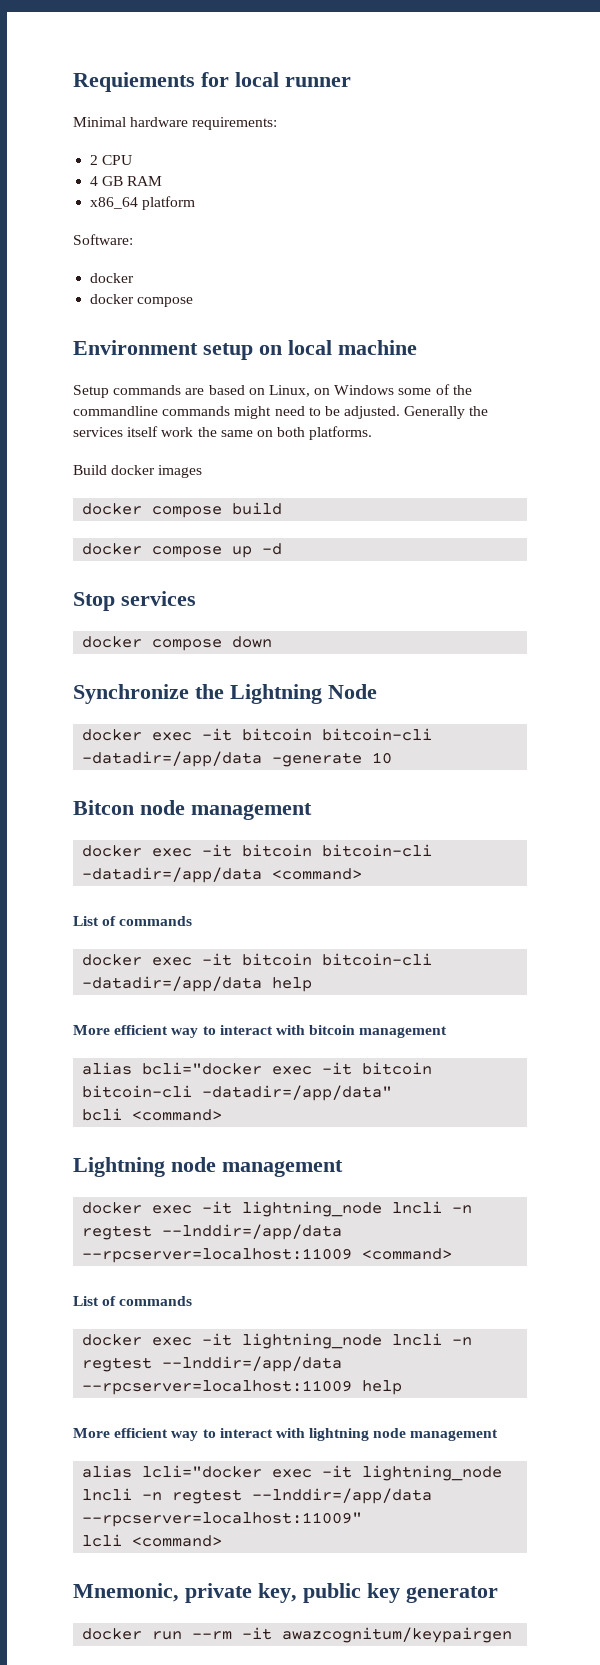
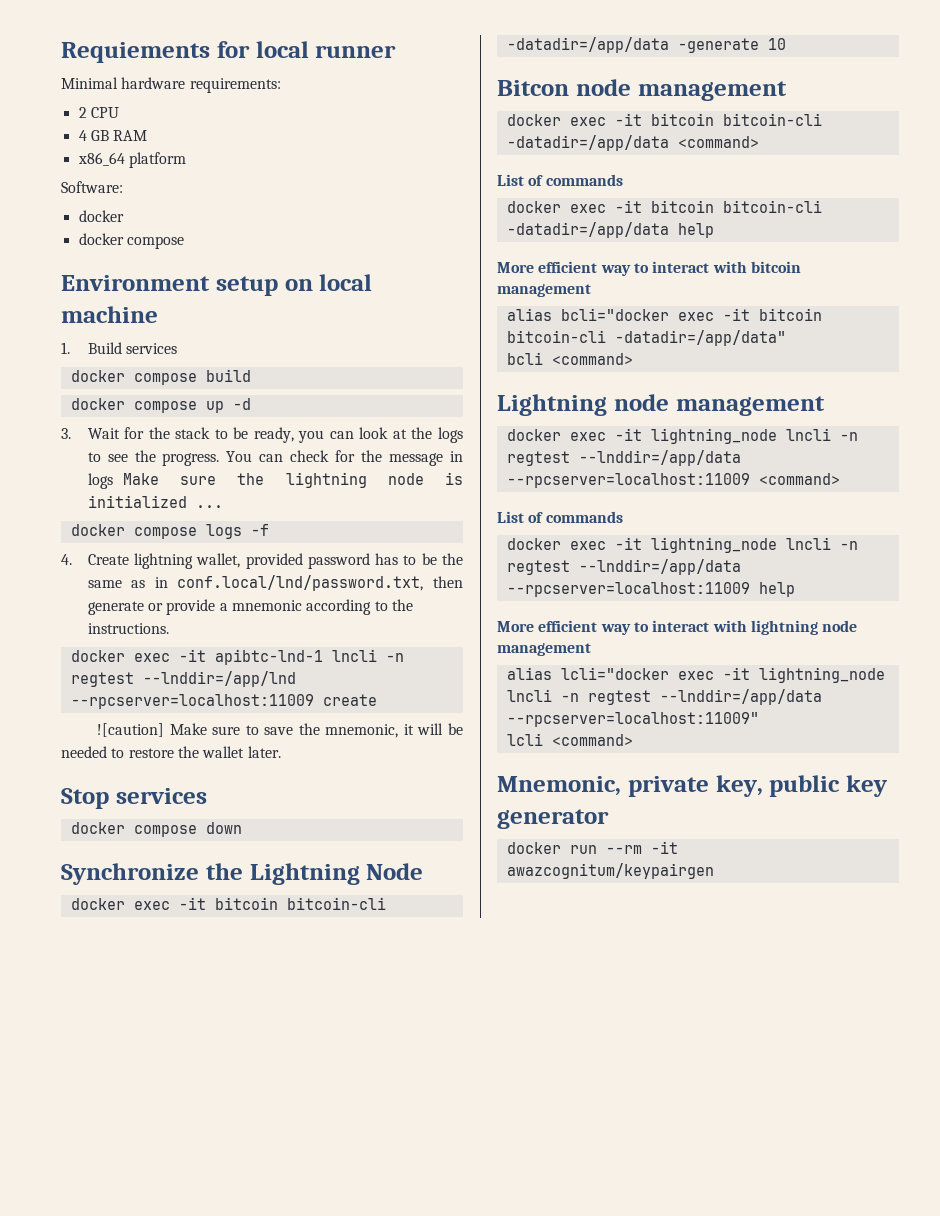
[73,384,472,398] [73,406,489,419] [73,426,373,440] [73,465,203,478] Setup commands are based on Linux, on Windows some of the commandline commands might need to be adjusted. Generally the services itself work the same on both platforms. // Build docker images -> [61,342,178,354] 1. Build services
(283, 549) none -> [61,427,463,443] [87,450,463,466] [87,472,464,489] [87,495,223,508] [70,524,269,539] [61,553,463,569] [87,575,463,591] [87,599,413,615] [87,623,169,634] [70,649,404,665] [70,671,296,687] [70,694,377,709] [97,723,464,738] [61,746,281,758] // 3. Wait for the stack to be ready, you can look at the logs to see the progress. You can check for the message in logs Make sure the lightning node is initialized ... // docker compose logs -f // 4. Create lightning wallet, provided password has to be the same as in conf.local/lnd/password.txt, then generate or provide a mnemonic according to the instructions. // docker exec -it apibtc-lnd-1 lncli -n regtest --lnddir=/app/lnd --rpcserver=localhost:11009 create // ![caution] Make sure to save the mnemonic, it will be needed to restore the wallet later.

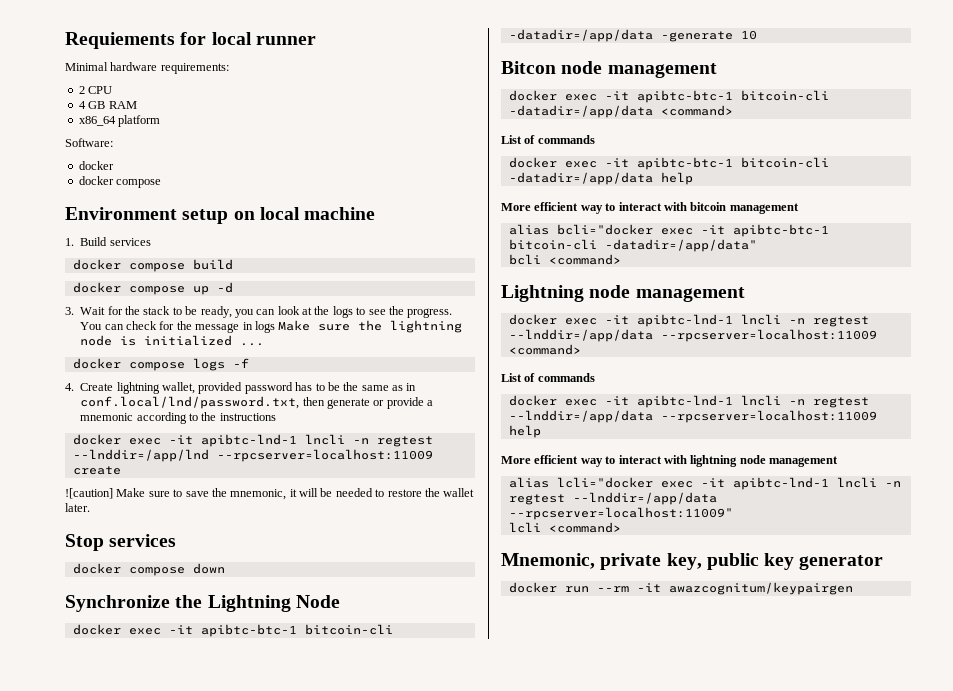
[87,623,169,634] instructions. -> [219,413,276,421] instructions
[214,897,278,910] bitcoin -> [200,624,297,637] apibtc-btc-1
[650,113,714,126] bitcoin -> [636,90,733,103] apibtc-btc-1
[650,200,714,213] bitcoin -> [636,157,733,170] apibtc-btc-1
[758,308,822,321] bitcoin -> [732,224,829,237] apibtc-btc-1
[650,428,777,444] lightning_node -> [636,314,733,327] apibtc-lnd-1
[650,537,777,553] lightning_node -> [636,395,733,408] apibtc-lnd-1
[758,667,885,683] lightning_node -> [732,477,829,490] apibtc-lnd-1

